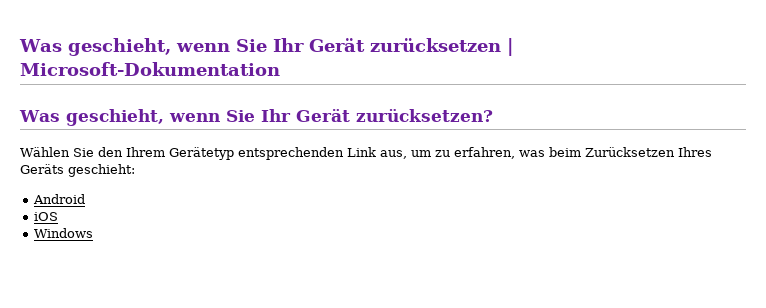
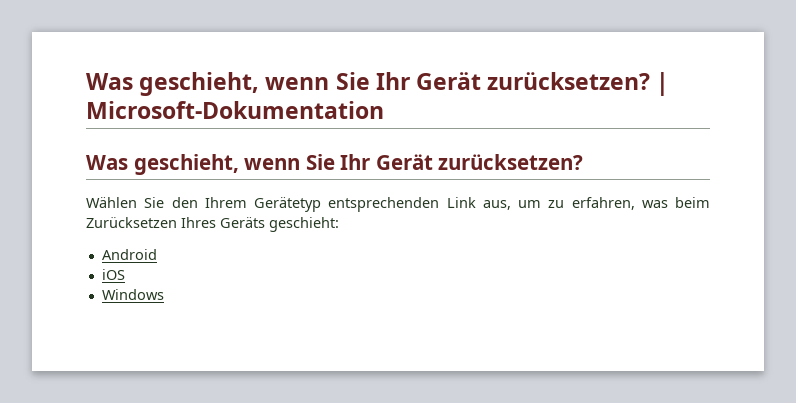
[19,38,501,56] Was geschieht, wenn Sie Ihr Gerät zurücksetzen -> [86,72,651,96] Was geschieht, wenn Sie Ihr Gerät zurücksetzen?

